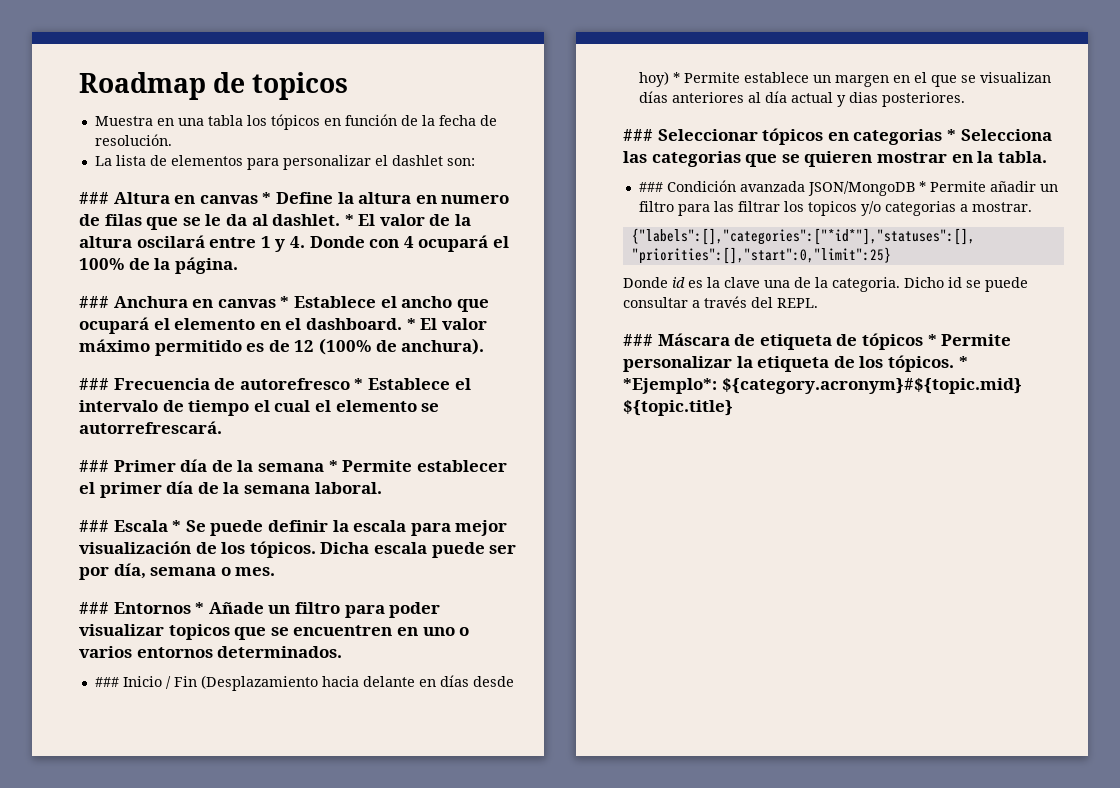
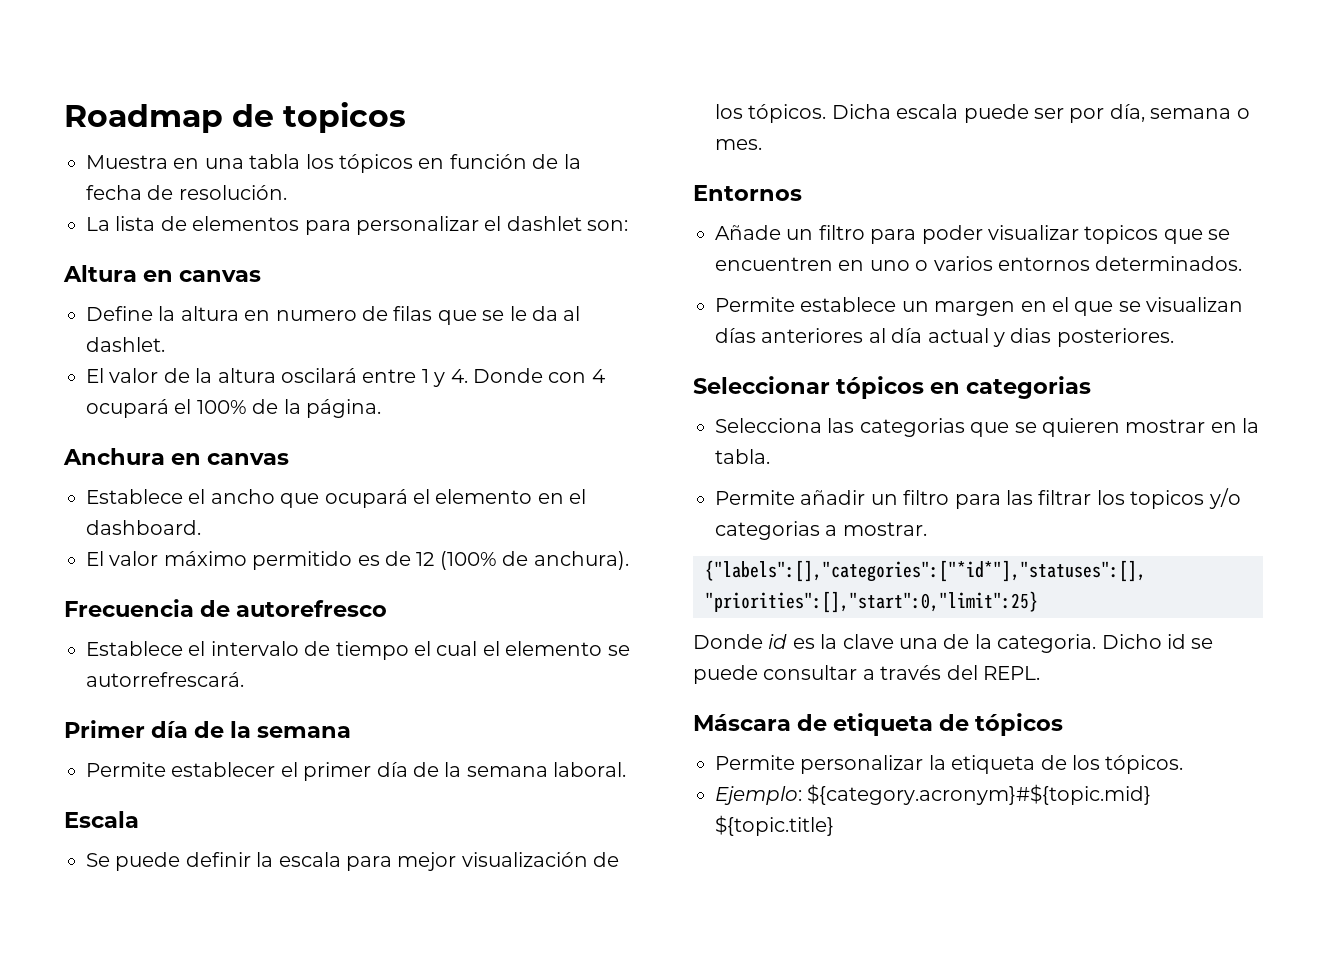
[79,192,109,204] ### -> (629, 225) none
[262,192,272,204] * -> (262, 276) //
[344,214,354,226] * -> (165, 344) //
[79,296,109,308] ### -> (381, 408) none
[280,296,290,308] * -> (290, 459) //
[406,318,416,330] * -> (201, 527) //
[79,378,109,390] ### -> (629, 560) none
[354,378,364,390] * -> (388, 608) //
[79,460,109,472] ### -> (244, 679) none
[328,460,338,472] * -> (352, 732) //
[79,520,109,532] ### -> (627, 769) none
[172,520,182,532] * -> (139, 819) //
[79,602,109,614] ### -> (762, 144) none
[195,602,205,614] * -> (802, 193) //
[94,675,514,691] [638,71,680,87] ### Inicio / Fin (Desplazamiento hacia delante en días desde hoy) * -> (1243, 263) none
[623,129,653,141] ### -> (1174, 337) none
[946,129,956,141] * -> (1092, 387) //
[638,180,926,196] ### Condición avanzada JSON/MongoDB * -> (770, 456) none
[623,334,653,346] ### -> (1040, 673) none
[927,334,937,346] * -> (1064, 724) //
[958,356,968,368] [623,378,717,394] * *Ejemplo*: -> [715,786,802,805] // Ejemplo:

